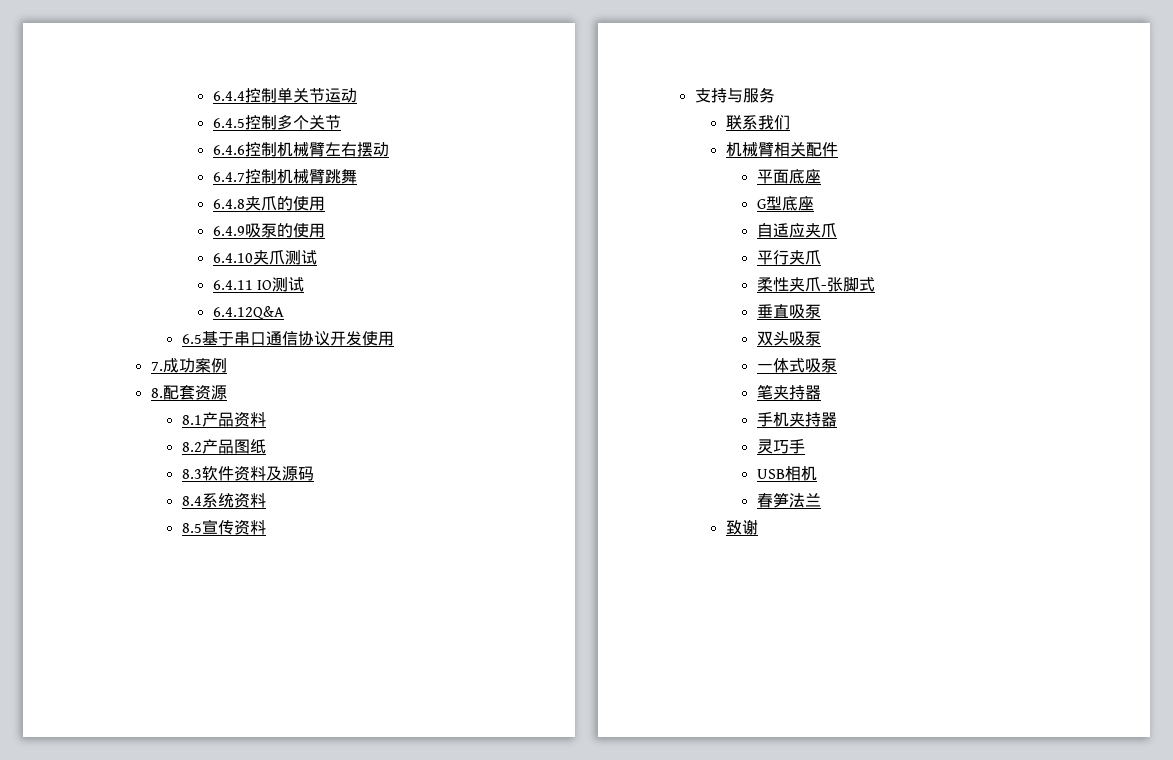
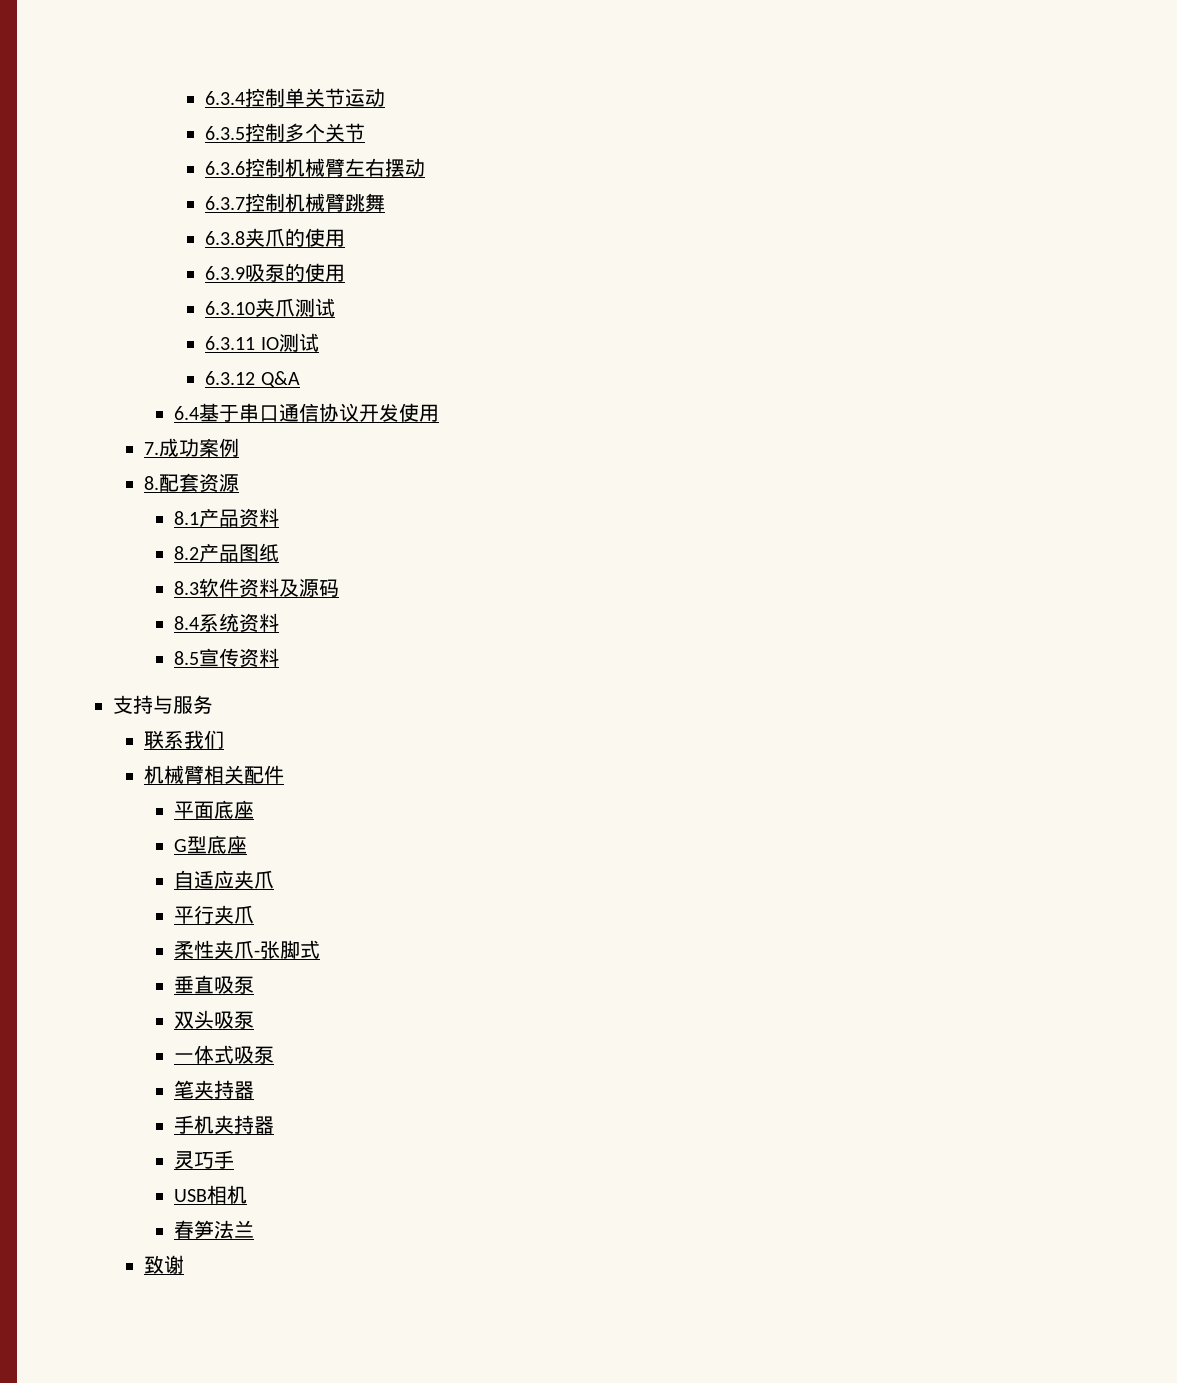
[212,91,245,101] 6.4.4 -> [205,91,246,105] 6.3.4
[212,118,245,128] 6.4.5 -> [205,126,246,140] 6.3.5
[212,145,245,155] 6.4.6 -> [205,161,246,175] 6.3.6
[212,172,245,182] 6.4.7 -> [205,196,246,210] 6.3.7
[212,199,245,209] 6.4.8 -> [205,231,246,245] 6.3.8
[212,226,245,236] 6.4.9 -> [205,266,246,280] 6.3.9
[212,253,253,263] 6.4.10 -> [205,301,256,315] 6.3.10
[212,280,253,290] 6.4.11 -> [205,336,256,350] 6.3.11
[212,306,284,319] [181,334,202,344] 6.4.12Q&A // 6.5 -> [205,371,300,388] [174,406,200,420] 6.3.12 Q&A // 6.4

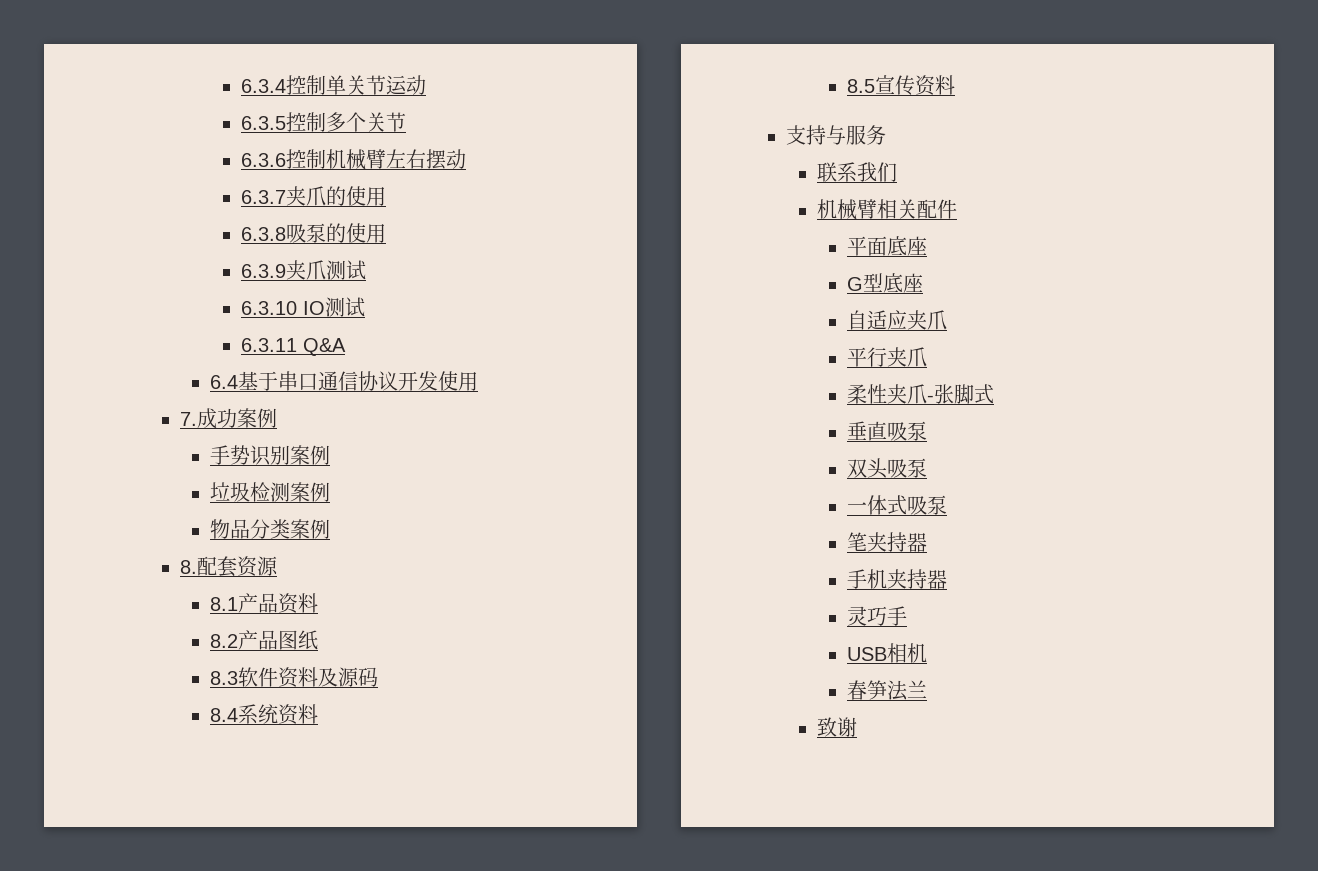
[245,193,386,212] [205,231,246,245] 控制机械臂跳舞 // 6.3.8 -> (287, 197) none
[205,266,246,280] 6.3.9 -> [241,227,287,241] 6.3.8
[205,301,256,315] 6.3.10 -> [241,264,287,278] 6.3.9
[205,336,256,350] 6.3.11 -> [241,301,298,315] 6.3.10
[205,371,256,385] 6.3.12 -> [241,338,298,352] 6.3.11
(239, 447) none -> [210,445,331,466] [210,482,331,502] [210,519,331,539] // 手势识别案例 // 垃圾检测案例 // 物品分类案例

